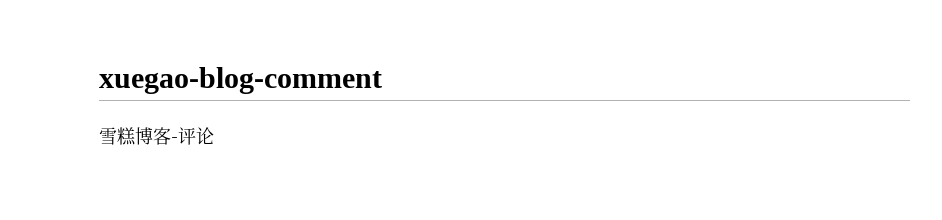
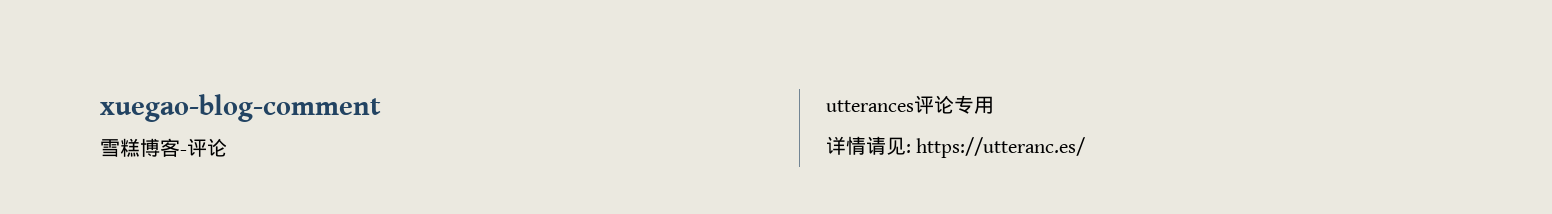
(214, 136) none -> [826,95,994,114] [826,136,1086,158] // utterances评论专用 // 详情请见: https://utteranc.es/

